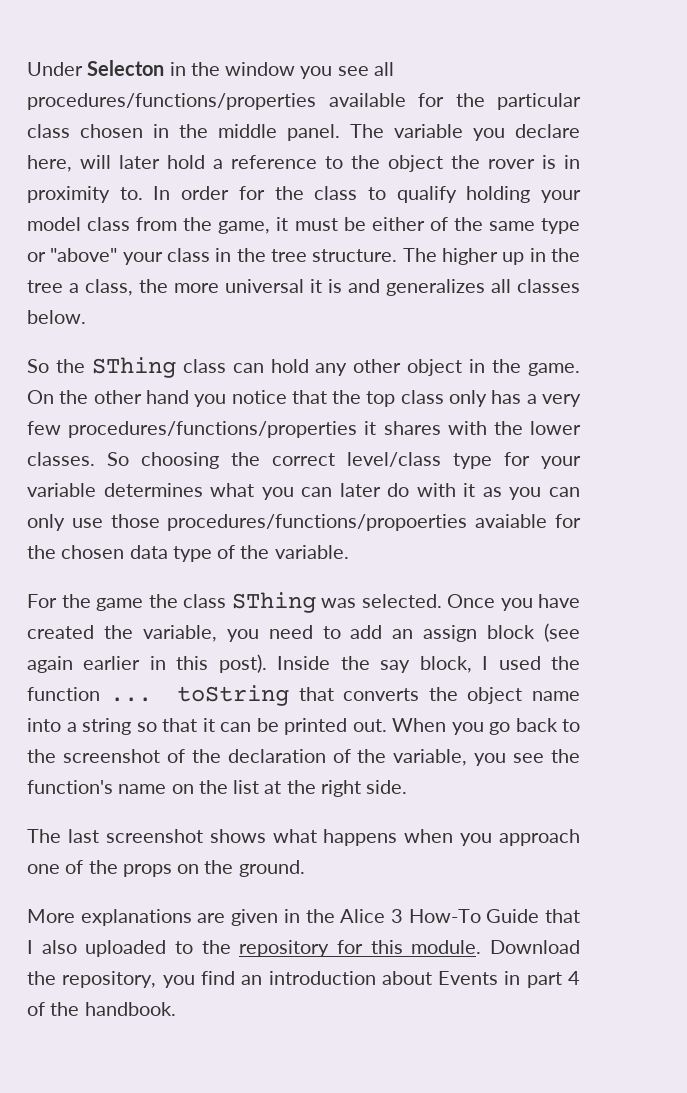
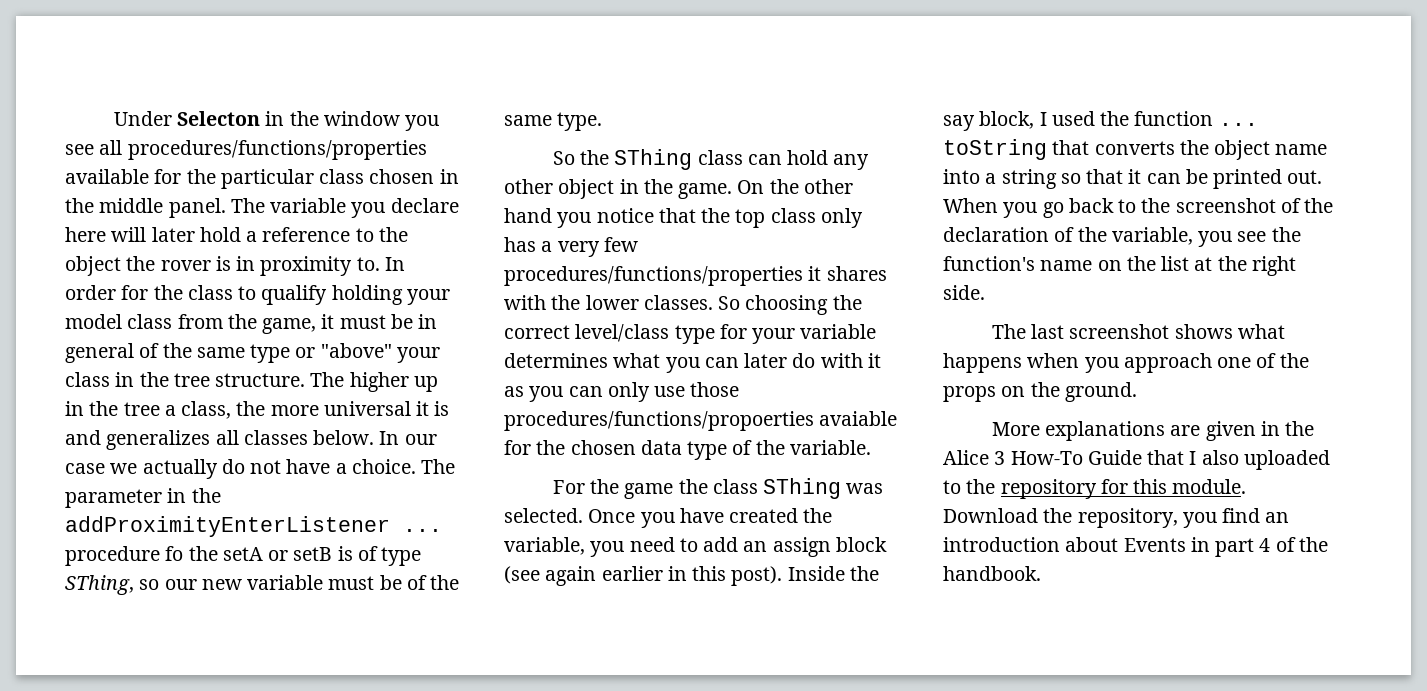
[27,155,72,172] here, -> [65,227,106,242] here
[371,217,425,231] either -> [418,314,438,329] [65,343,134,363] in general
(86, 317) none -> [379,431,437,445] [65,459,456,479] [65,488,221,508] [65,516,442,537] [65,546,422,566] [65,575,460,595] [504,112,603,131] In our case we actually do not have a choice. The parameter in the addProximityEnterListener ... procedure fo the setA or setB is of type SThing, so our new variable must be of the same type.

